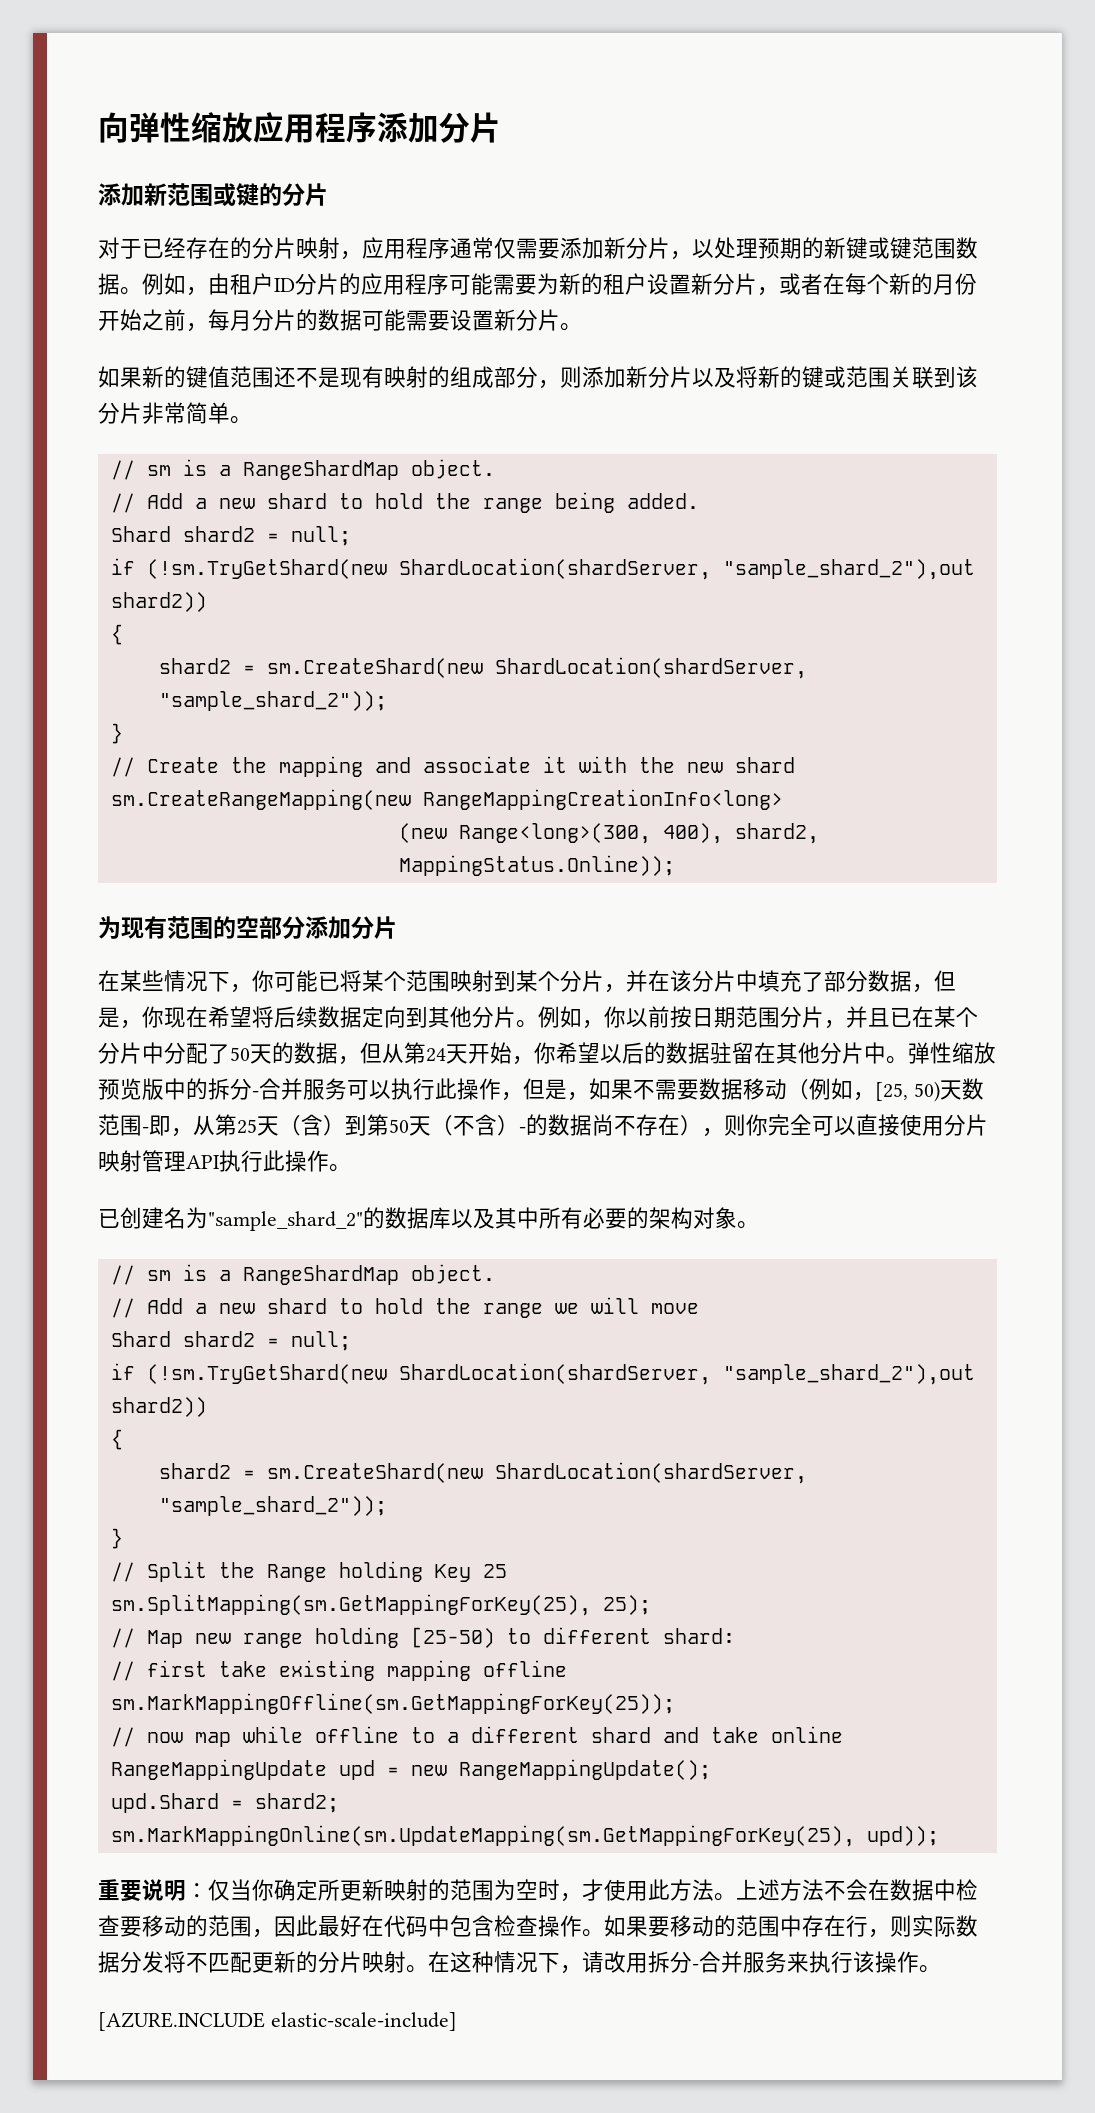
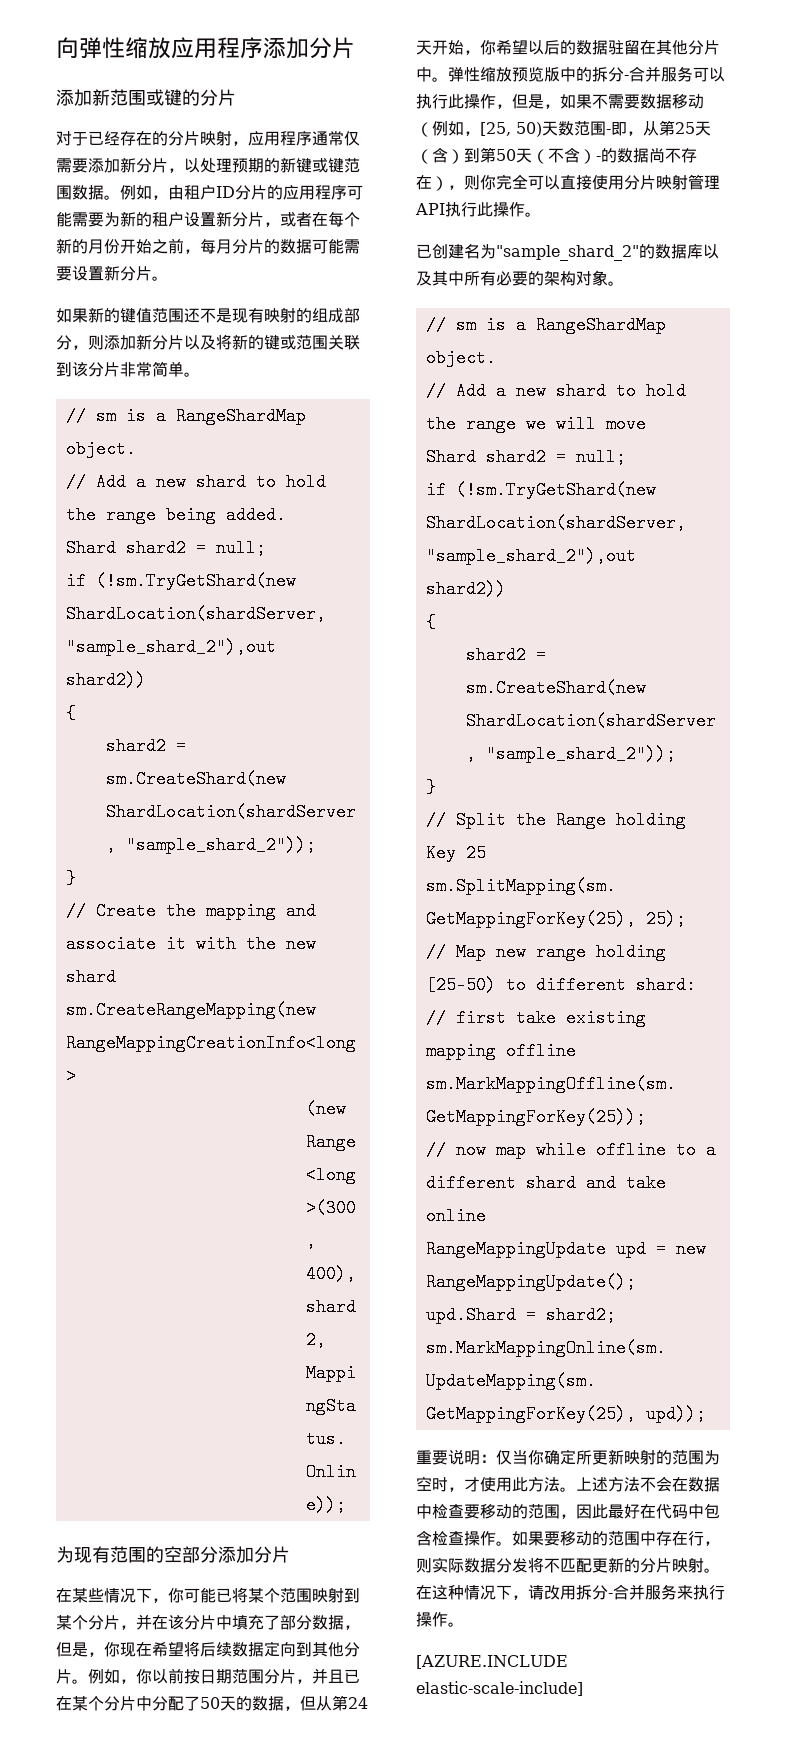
[853,1951,875,1973] 该 -> (725, 1592) none

